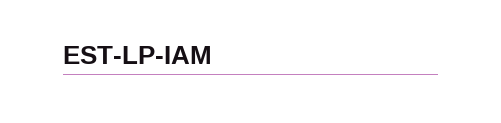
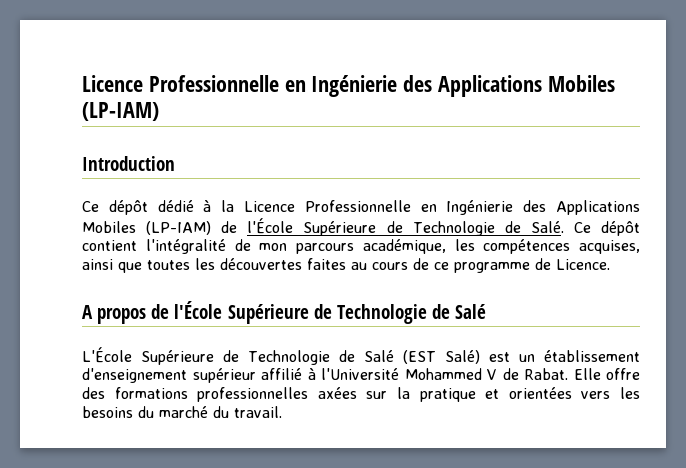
[63,46,212,64] EST-LP-IAM -> [82,75,615,97] [82,102,159,121] [82,156,175,171] [82,200,640,215] [82,218,640,236] [82,239,640,254] [82,258,610,273] [82,301,487,324] [82,347,640,365] [82,368,640,383] [82,387,641,402] [82,406,282,418] Licence Professionnelle en Ingénierie des Applications Mobiles (LP-IAM) // Introduction // Ce dépôt dédié à la Licence Professionnelle en Ingénierie des Applications Mobiles (LP-IAM) de l'École Supérieure de Technologie de Salé. Ce dépôt contient l'intégralité de mon parcours académique, les compétences acquises, ainsi que toutes les découvertes faites au cours de ce programme de Licence. // A propos de l'École Supérieure de Technologie de Salé // L'École Supérieure de Technologie de Salé (EST Salé) est un établissement d'enseignement supérieur affilié à l'Université Mohammed V de Rabat. Elle offre des formations professionnelles axées sur la pratique et orientées vers les besoins du marché du travail.

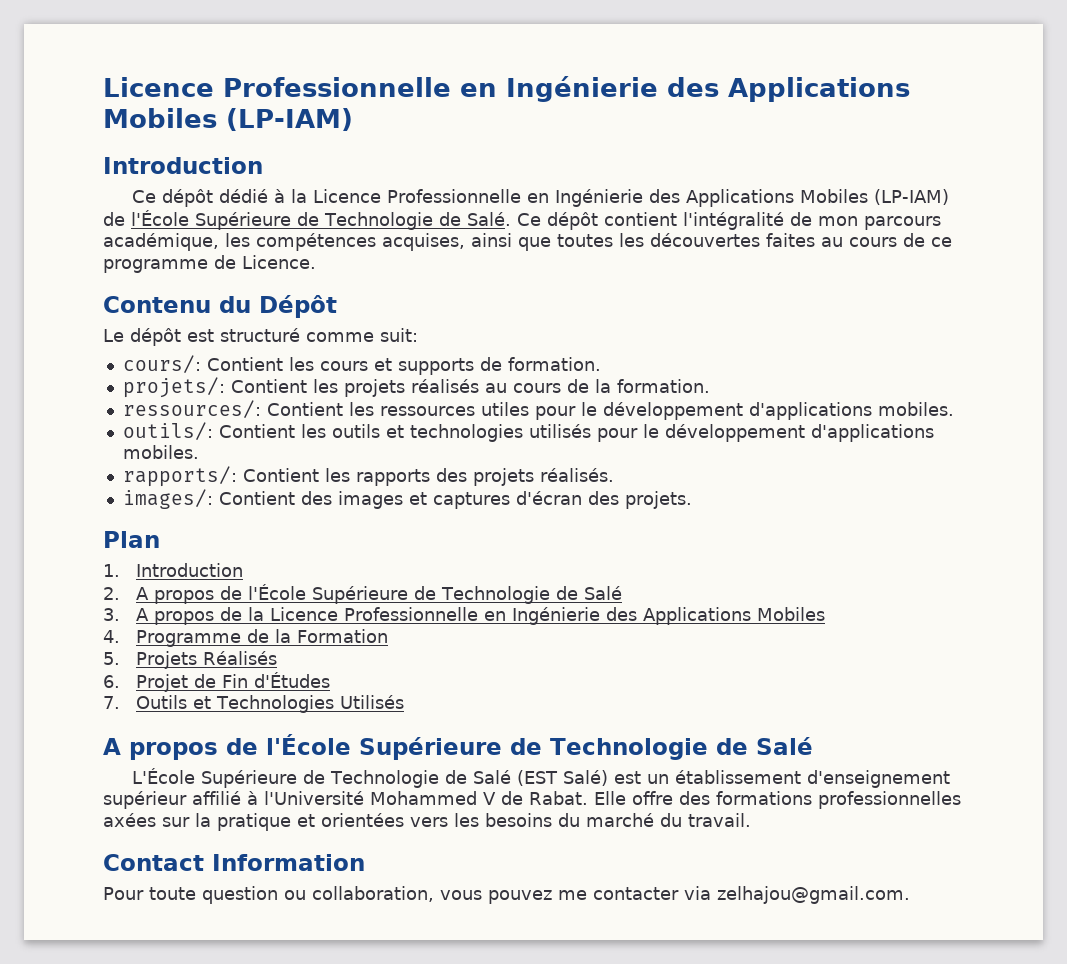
(610, 264) none -> [103,295,337,318] [103,328,418,346] [122,355,601,375] [122,377,710,398] [122,400,954,420] [122,422,934,442] [122,445,199,459] [122,466,614,487] [122,489,692,509] [103,531,160,548] [103,563,244,577] [103,584,623,604] [103,607,826,625] [103,629,389,647] [103,651,278,669] [103,672,331,692] [103,695,405,713] // Contenu du Dépôt // Le dépôt est structuré comme suit: // cours/: Contient les cours et supports de formation. // projets/: Contient les projets réalisés au cours de la formation. // ressources/: Contient les ressources utiles pour le développement d'applications mobiles. // outils/: Contient les outils et technologies utilisés pour le développement d'applications mobiles. // rapports/: Contient les rapports des projets réalisés. // images/: Contient des images et captures d'écran des projets. // Plan // 1. Introduction // 2. A propos de l'École Supérieure de Technologie de Salé // 3. A propos de la Licence Professionnelle en Ingénierie des Applications Mobiles // 4. Programme de la Formation // 5. Projets Réalisés // 6. Projet de Fin d'Études // 7. Outils et Technologies Utilisés
(282, 412) none -> [103,854,365,871] [103,886,910,904] // Contact Information // Pour toute question ou collaboration, vous pouvez me contacter via zelhajou@gmail.com.

